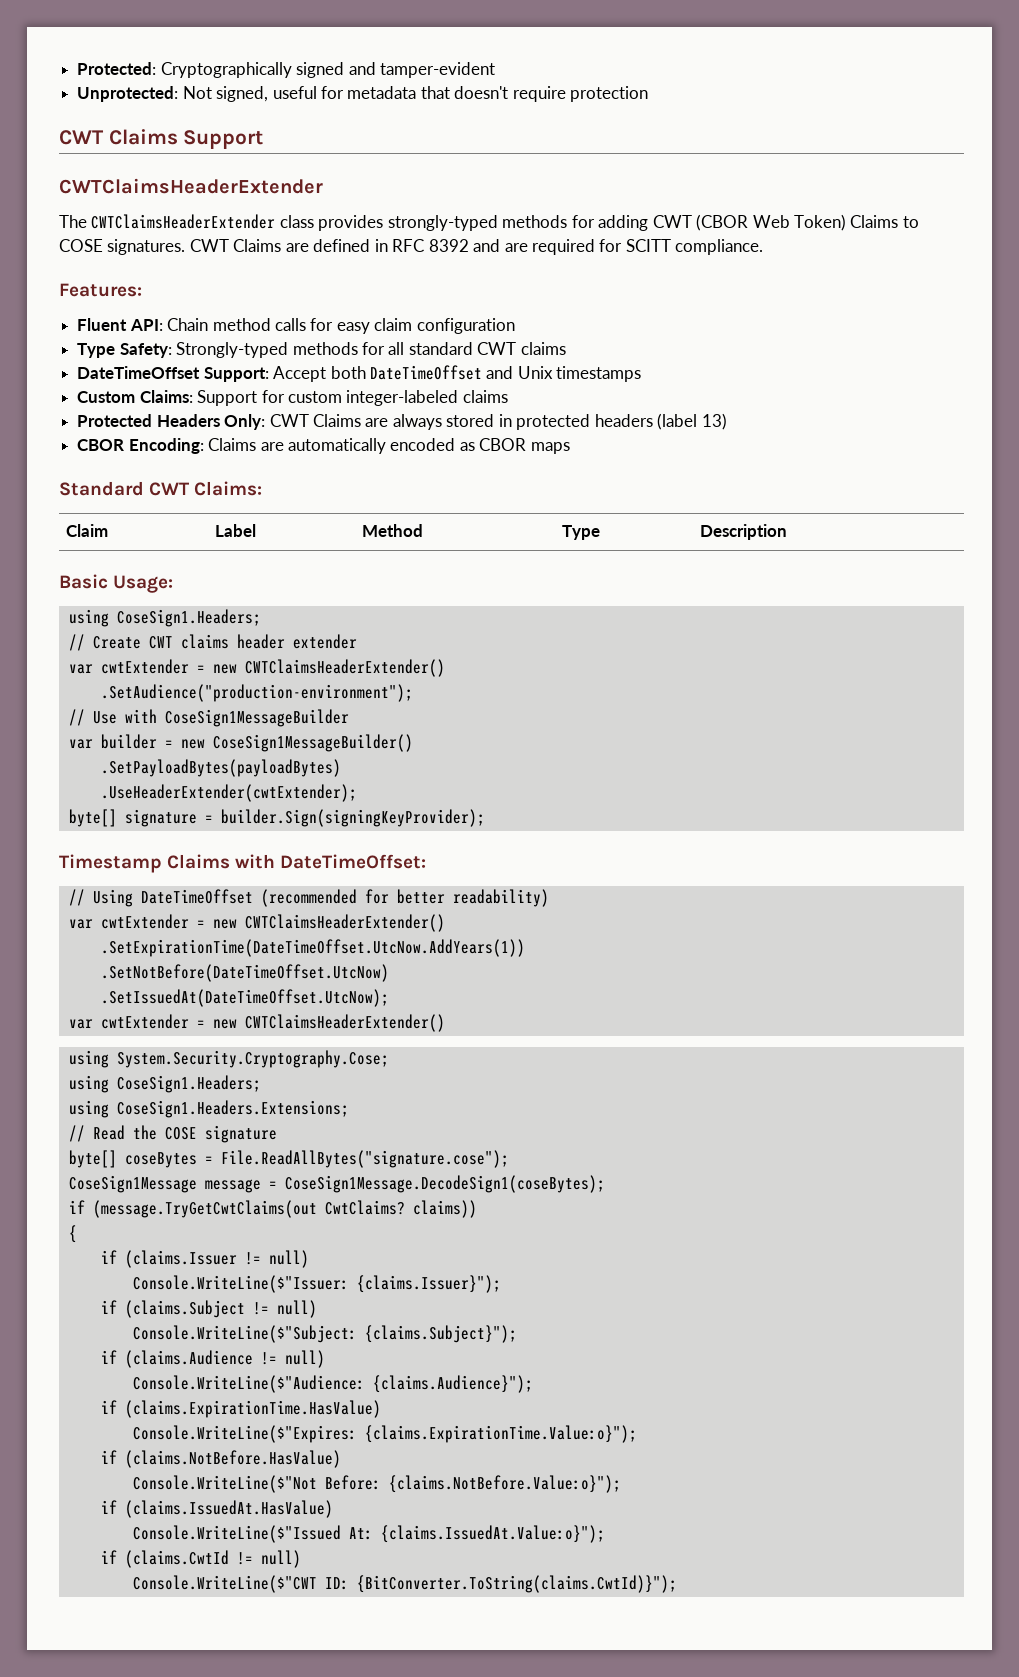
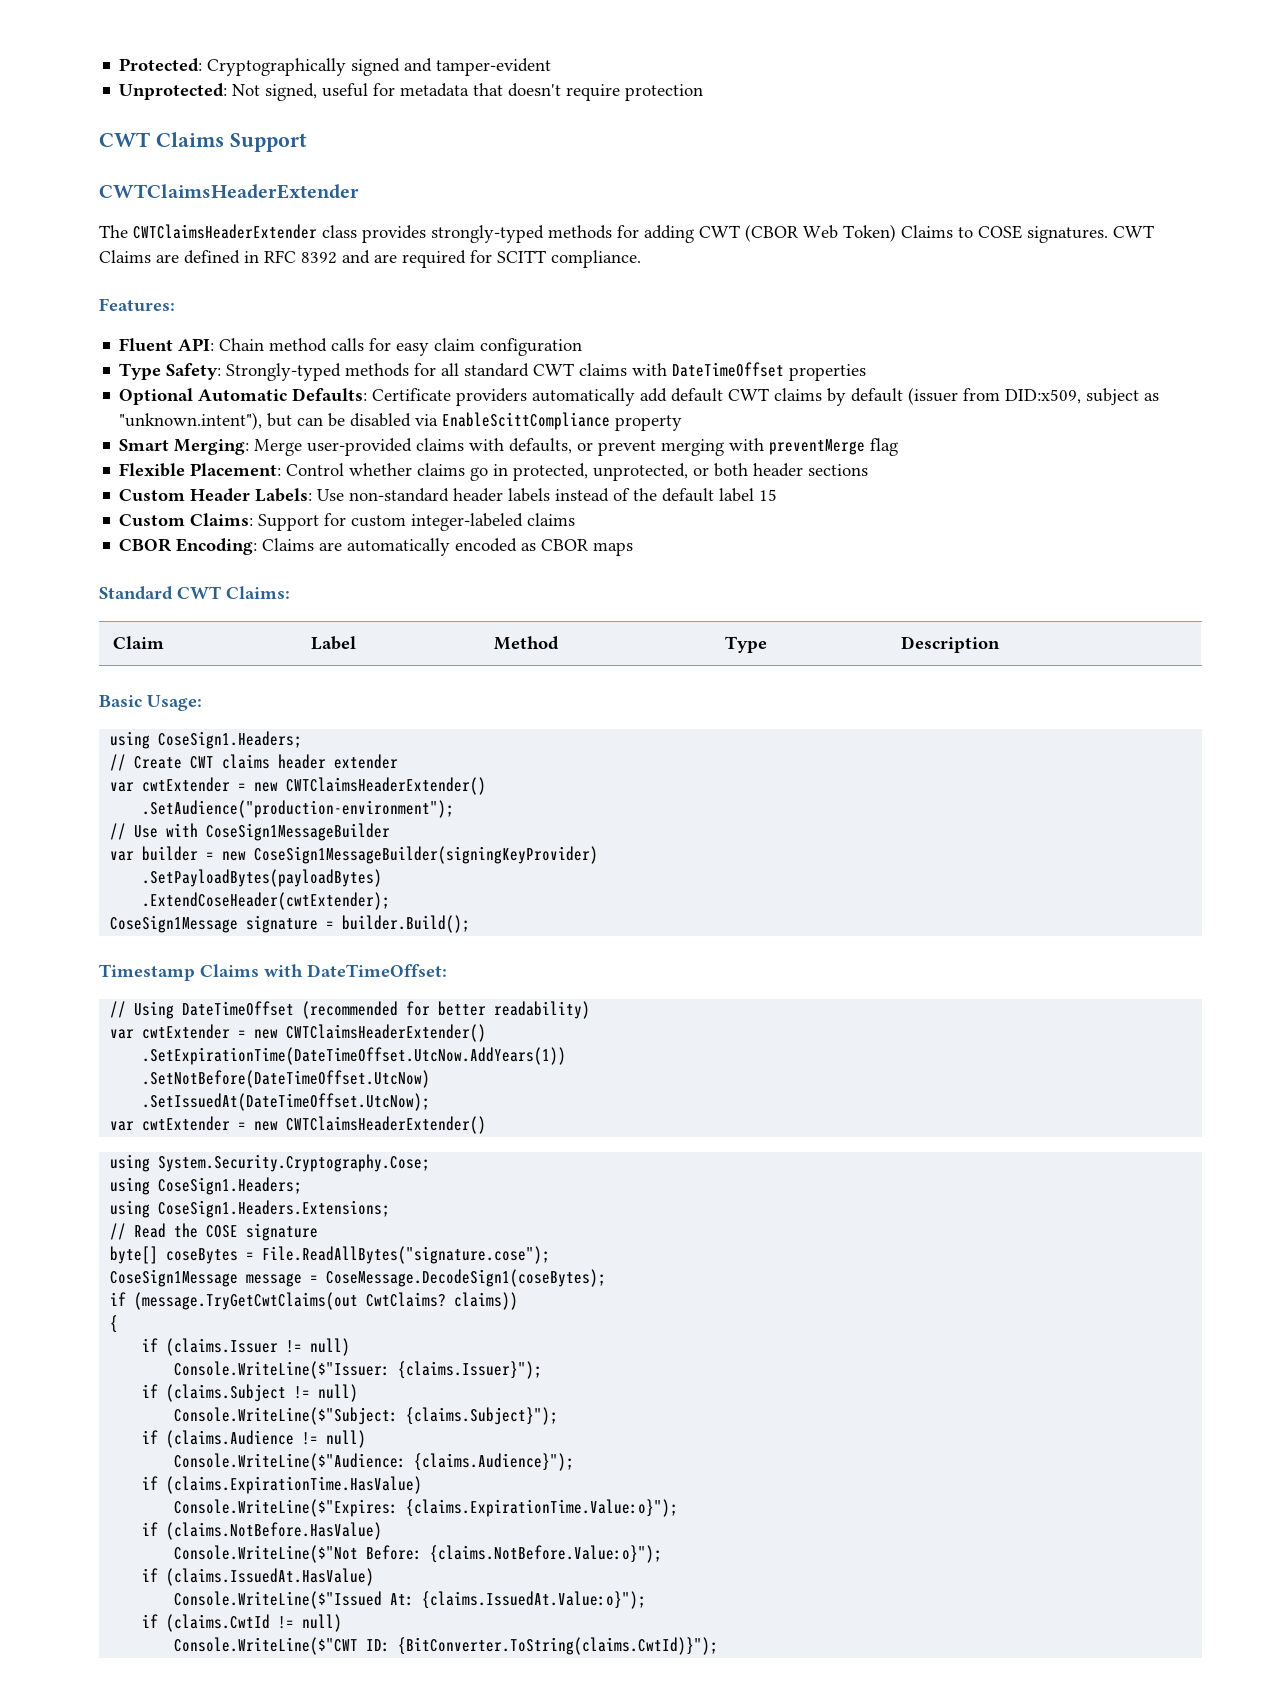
[77,365,642,382] // DateTimeOffset Support: Accept both DateTimeOffset and Unix timestamps -> [632,362,867,381] [119,387,1160,406] [119,412,683,431] [119,438,899,456] [119,463,869,481] [119,488,778,502] with DateTimeOffset properties // Optional Automatic Defaults: Certificate providers automatically add default CWT claims by default (issuer from DID:x509, subject as "unknown.intent"), but can be disabled via EnableScittCompliance property // Smart Merging: Merge user-provided claims with defaults, or prevent merging with preventMerge flag // Flexible Placement: Control whether claims go in protected, unprotected, or both header sections // Custom Header Labels: Use non-standard header labels instead of the default label 15
[77,413,727,430] // Protected Headers Only: CWT Claims are always stored in protected headers (label 13) -> (576, 519) none
[212,734,413,752] CoseSign1MessageBuilder() -> [254,846,599,864] CoseSign1MessageBuilder(signingKeyProvider)
[100,784,357,802] [68,809,117,827] .UseHeaderExtender(cwtExtender); // byte[] -> [142,892,391,910] [110,915,239,933] .ExtendCoseHeader(cwtExtender); // CoseSign1Message
[220,809,485,827] builder.Sign(signingKeyProvider); -> [342,915,471,933] builder.Build();
[284,1175,605,1193] CoseSign1Message.DecodeSign1(coseBytes); -> [326,1269,607,1287] CoseMessage.DecodeSign1(coseBytes);

